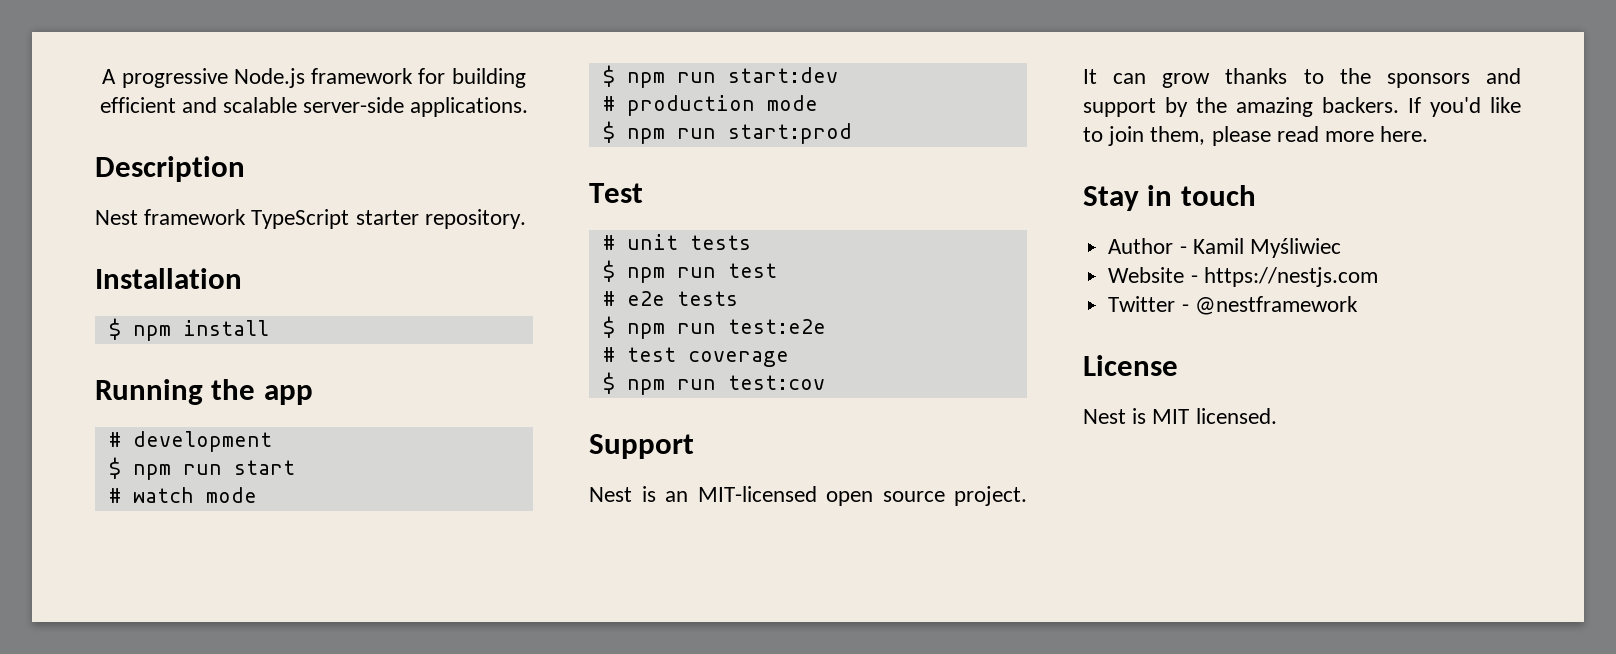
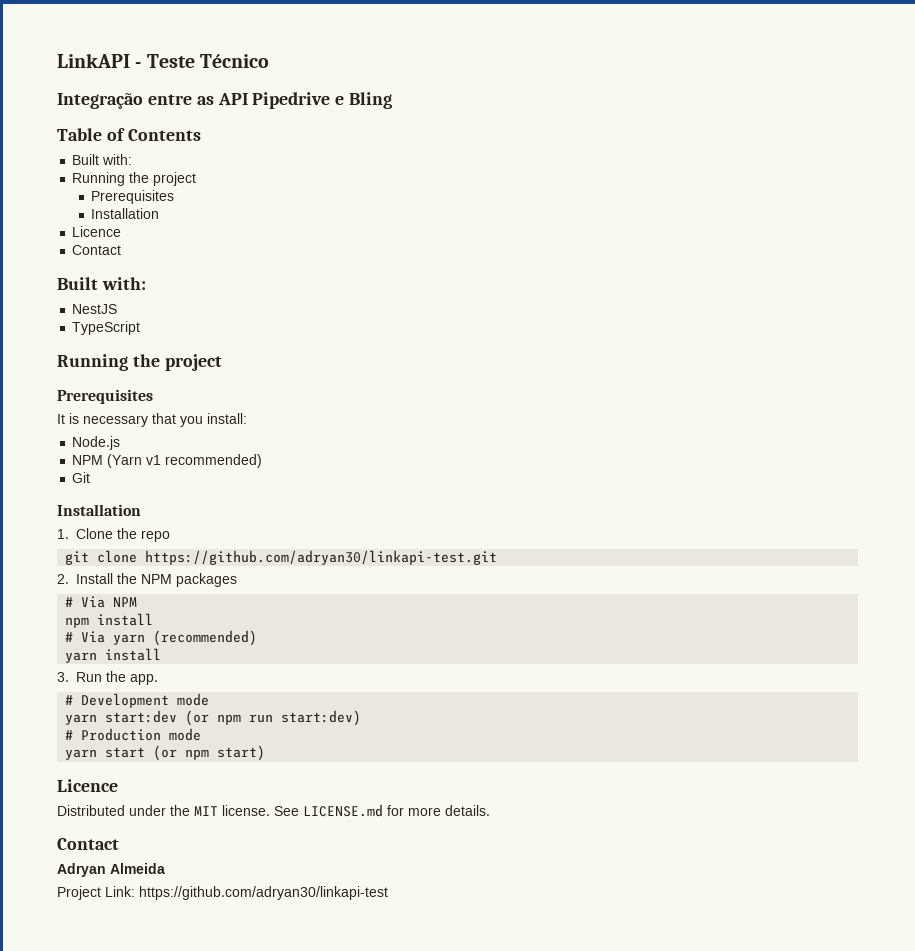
[102,68,526,88] [99,97,529,117] [95,156,245,182] [95,209,526,229] [95,268,242,289] [108,318,269,341] [95,379,313,405] [108,431,272,452] [108,457,295,480] [108,487,257,503] [602,65,838,88] [602,95,818,116] [602,121,852,144] [589,183,643,203] [602,234,751,250] [602,260,777,283] [602,291,738,306] [602,316,826,339] [602,347,789,367] [602,372,825,395] [589,434,694,459] [589,486,1027,506] [1083,68,1521,88] [1083,97,1521,117] [1083,126,1429,146] [1083,185,1256,211] [1108,238,1341,258] [1108,267,1378,287] [1108,296,1358,315] [1083,355,1178,376] [1083,408,1277,424] A progressive Node.js framework for building efficient and scalable server-side applications. // Description // Nest framework TypeScript starter repository. // Installation // $ npm install // Running the app // # development // $ npm run start // # watch mode // $ npm run start:dev // # production mode // $ npm run start:prod // Test // # unit tests // $ npm run test // # e2e tests // $ npm run test:e2e // # test coverage // $ npm run test:cov // Support // Nest is an MIT-licensed open source project. It can grow thanks to the sponsors and support by the amazing backers. If you'd like to join them, please read more here. // Stay in touch // Author - Kamil Myśliwiec // Website - https://nestjs.com // Twitter - @nestframework // License // Nest is MIT licensed. -> [57,53,270,68] [57,92,393,109] [57,128,201,141] [72,154,133,165] [72,172,197,186] [91,190,175,204] [91,208,160,219] [72,226,122,237] [72,245,122,255] [57,277,146,290] [72,304,118,314] [72,321,141,335] [57,354,222,371] [57,389,153,404] [57,413,247,427] [72,436,121,450] [72,454,263,468] [72,472,91,483] [57,504,141,516] [57,528,170,542] [65,550,498,565] [57,573,237,587] [65,596,138,608] [65,613,154,628] [65,630,258,646] [65,648,162,663] [57,671,158,685] [65,693,210,708] [65,710,362,726] [65,728,202,741] [65,745,266,761] [57,779,118,792] [57,804,490,817] [57,838,119,850] [57,863,165,877] [57,886,388,900] LinkAPI - Teste Técnico // Integração entre as API Pipedrive e Bling // Table of Contents // Built with: // Running the project // Prerequisites // Installation // Licence // Contact // Built with: // NestJS // TypeScript // Running the project // Prerequisites // It is necessary that you install: // Node.js // NPM (Yarn v1 recommended) // Git // Installation // 1. Clone the repo // git clone https://github.com/adryan30/linkapi-test.git // 2. Install the NPM packages // # Via NPM // npm install // # Via yarn (recommended) // yarn install // 3. Run the app. // # Development mode // yarn start:dev (or npm run start:dev) // # Production mode // yarn start (or npm start) // Licence // Distributed under the MIT license. See LICENSE.md for more details. // Contact // Adryan Almeida // Project Link: https://github.com/adryan30/linkapi-test

